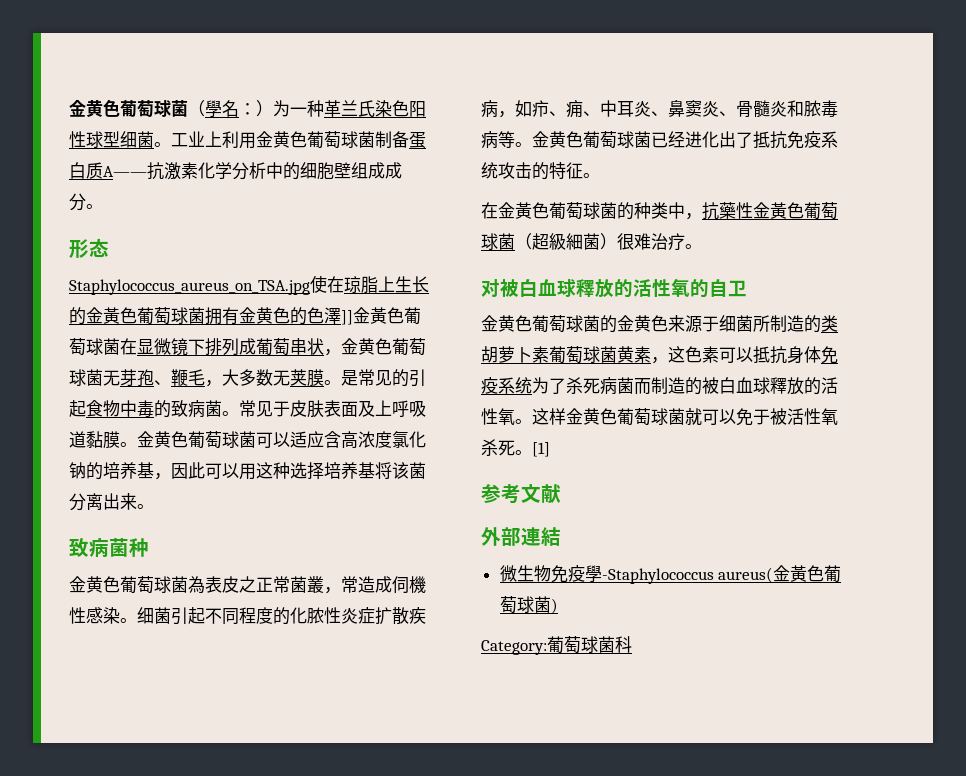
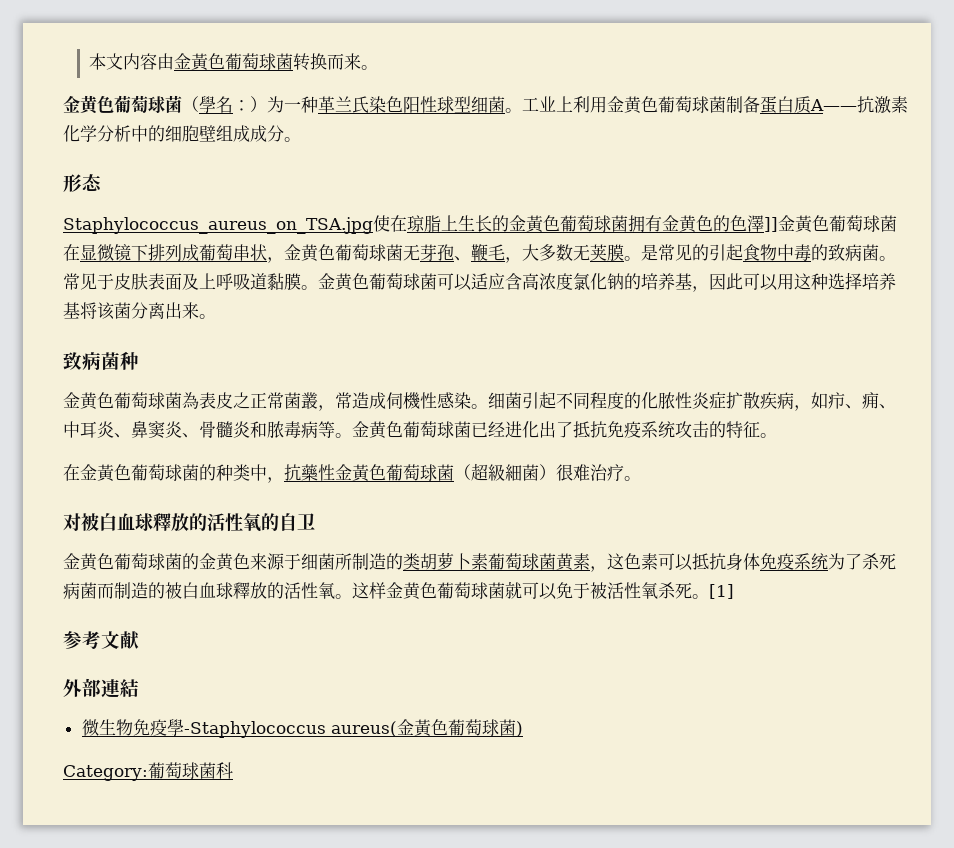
(69, 108) none -> [88,53,378,71] 本文内容由金黃色葡萄球菌转换而来。 //

